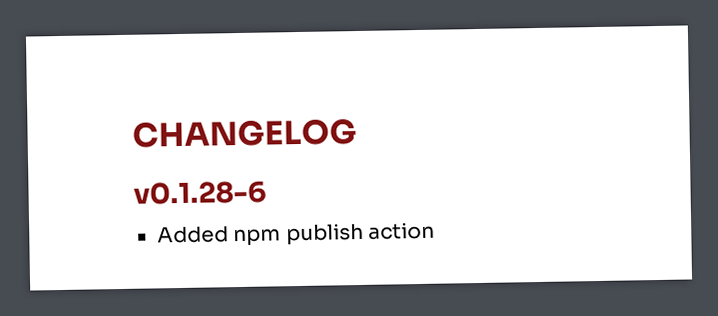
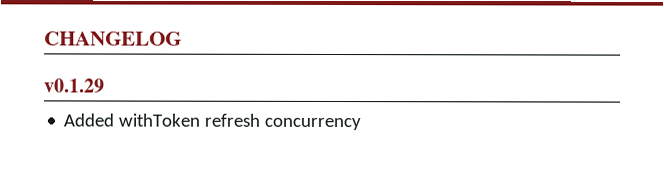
[133,180,267,205] v0.1.28-6 -> [44,78,105,93] v0.1.29
[233,221,436,247] npm publish action -> [118,113,362,131] withToken refresh concurrency

